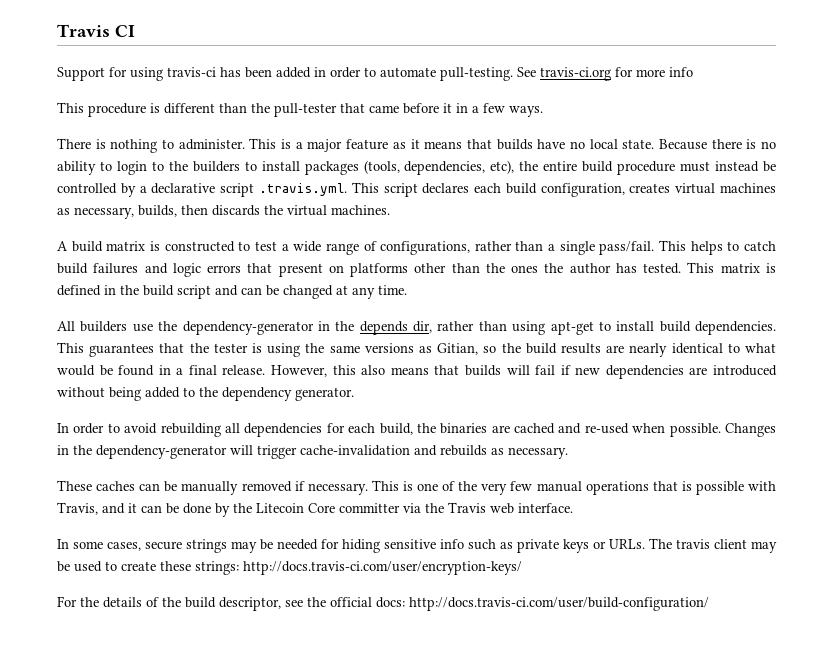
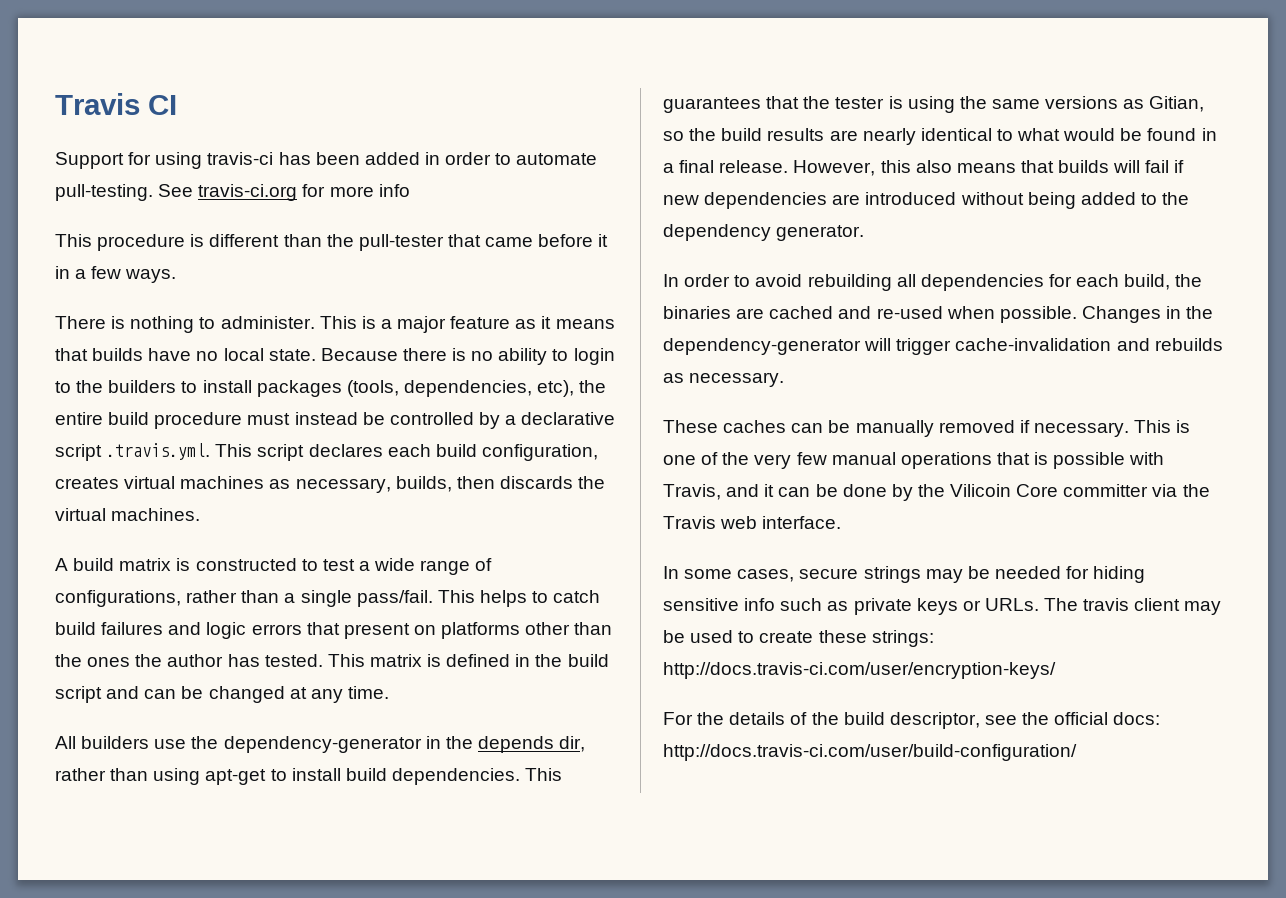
[256,503,304,513] Litecoin -> [950,484,1012,497] Vilicoin

